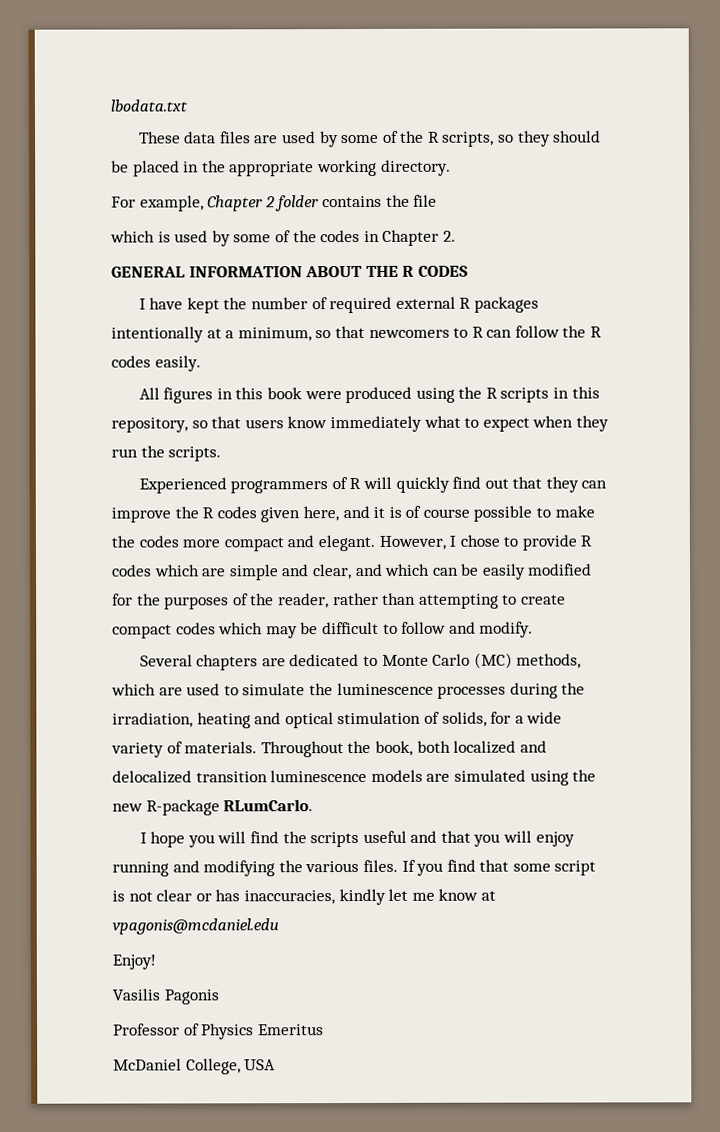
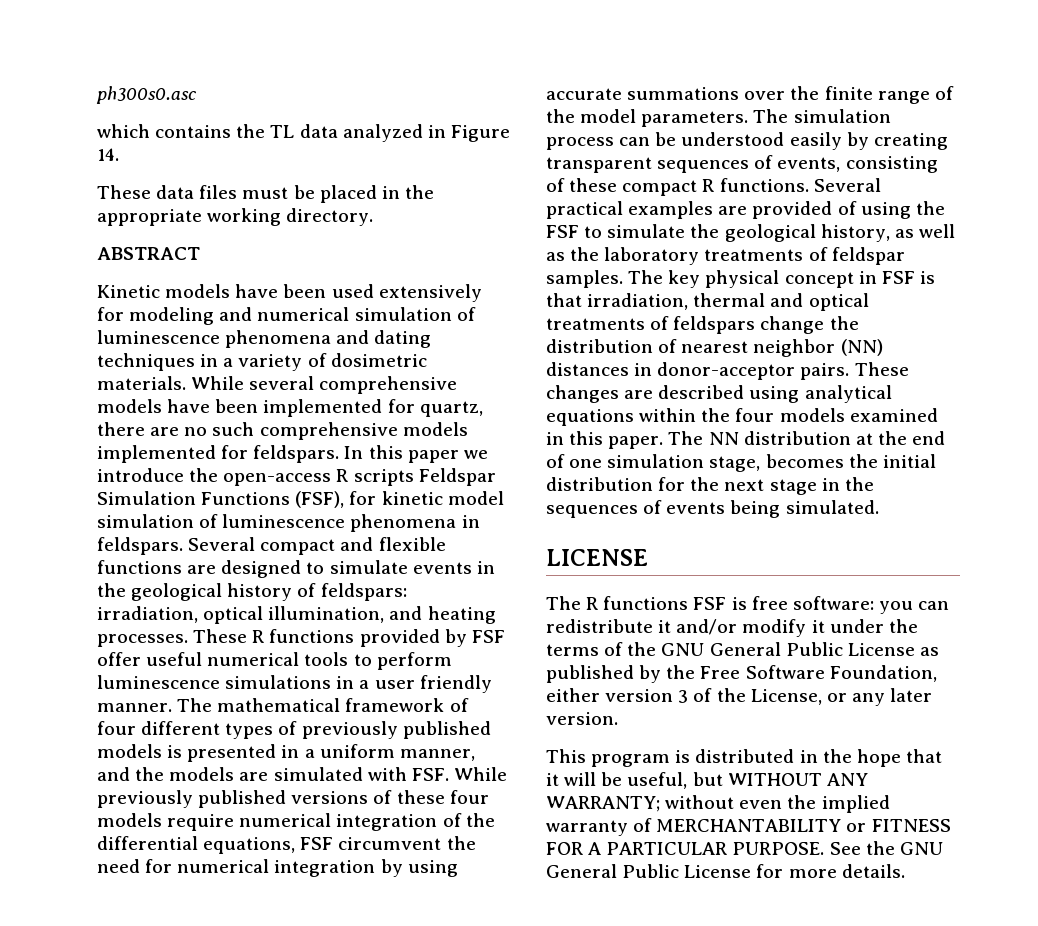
[110,99,188,112] [138,130,602,148] lbodata.txt // These data files are used by some of the R scripts, so they should -> [96,86,197,104] [97,124,510,142] [97,148,119,161] [97,185,289,199] ph300s0.asc // which contains the TL data analyzed in Figure 14. // These data files must
[111,194,438,212] [110,229,456,247] [111,265,468,278] [138,296,539,314] [111,325,603,343] [111,355,201,372] [138,386,600,404] [111,415,609,433] [111,445,222,462] [138,476,608,494] [111,505,595,523] [111,534,593,552] [111,563,593,581] [112,592,566,610] [112,621,534,639] [139,652,582,671] [111,682,586,699] [112,711,563,729] [111,740,547,758] [112,769,597,786] [112,799,314,816] [139,830,575,848] [112,859,597,877] [112,888,496,906] [112,918,279,935] [112,954,156,970] [112,988,219,1005] [113,1023,324,1040] [113,1058,277,1075] For example, Chapter 2 folder contains the file // which is used by some of the codes in Chapter 2. // GENERAL INFORMATION ABOUT THE R CODES // I have kept the number of required external R packages intentionally at a minimum, so that newcomers to R can follow the R codes easily. // All figures in this book were produced using the R scripts in this repository, so that users know immediately what to expect when they run the scripts. // Experienced programmers of R will quickly find out that they can improve the R codes given here, and it is of course possible to make the codes more compact and elegant. However, I chose to provide R codes which are simple and clear, and which can be easily modified for the purposes of the reader, rather than attempting to create compact codes which may be difficult to follow and modify. // Several chapters are dedicated to Monte Carlo (MC) methods, which are used to simulate the luminescence processes during the irradiation, heating and optical stimulation of solids, for a wide variety of materials. Throughout the book, both localized and delocalized transition luminescence models are simulated using the new R-package RLumCarlo. // I hope you will find the scripts useful and that you will enjoy running and modifying the various files. If you find that some script is not clear or has inaccuracies, kindly let me know at vpagonis@mcdaniel.edu // Enjoy! // Vasilis Pagonis // Professor of Physics Emeritus // McDaniel College, USA -> [97,247,200,260] [97,284,482,302] [97,307,476,325] [97,330,432,348] [97,353,427,371] [97,376,458,394] [97,399,483,417] [97,422,468,440] [97,445,488,463] [97,468,496,486] [97,491,504,508] [97,514,480,532] [97,537,446,555] [97,560,495,578] [97,583,407,601] [97,606,496,624] [97,629,505,647] [97,652,452,670] [97,675,492,693] [97,698,469,712] [97,721,491,739] [97,744,475,762] [97,767,507,781] [97,790,489,808] [97,813,495,831] [97,836,476,854] [97,859,458,877] [546,86,954,104] [546,109,891,127] [546,132,948,150] [546,155,938,173] [546,178,881,196] [546,201,945,219] [546,224,955,242] [546,247,905,265] [546,270,935,288] [546,293,869,311] [546,316,859,334] [546,339,883,357] [546,362,909,380] [546,385,892,403] [546,408,938,426] [546,431,946,449] [546,454,936,472] [546,477,874,495] [546,500,879,518] [546,549,648,566] [546,596,950,614] [546,619,918,637] [546,642,939,656] [546,665,937,683] [546,688,933,706] [546,712,618,725] [546,749,942,767] [546,772,868,789] [546,795,890,813] [546,818,951,836] [546,841,943,855] [546,864,905,878] ABSTRACT // Kinetic models have been used extensively for modeling and numerical simulation of luminescence phenomena and dating techniques in a variety of dosimetric materials. While several comprehensive models have been implemented for quartz, there are no such comprehensive models implemented for feldspars. In this paper we introduce the open-access R scripts Feldspar Simulation Functions (FSF), for kinetic model simulation of luminescence phenomena in feldspars. Several compact and flexible functions are designed to simulate events in the geological history of feldspars: irradiation, optical illumination, and heating processes. These R functions provided by FSF offer useful numerical tools to perform luminescence simulations in a user friendly manner. The mathematical framework of four different types of previously published models is presented in a uniform manner, and the models are simulated with FSF. While previously published versions of these four models require numerical integration of the differential equations, FSF circumvent the need for numerical integration by using accurate summations over the finite range of the model parameters. The simulation process can be understood easily by creating transparent sequences of events, consisting of these compact R functions. Several practical examples are provided of using the FSF to simulate the geological history, as well as the laboratory treatments of feldspar samples. The key physical concept in FSF is that irradiation, thermal and optical treatments of feldspars change the distribution of nearest neighbor (NN) distances in donor-acceptor pairs. These changes are described using analytical equations within the four models examined in this paper. The NN distribution at the end of one simulation stage, becomes the initial distribution for the next stage in the sequences of events being simulated. // LICENSE // The R functions FSF is free software: you can redistribute it and/or modify it under the terms of the GNU General Public License as published by the Free Software Foundation, either version 3 of the License, or any later version. // This program is distributed in the hope that it will be useful, but WITHOUT ANY WARRANTY; without even the implied warranty of MERCHANTABILITY or FITNESS FOR A PARTICULAR PURPOSE. See the GNU General Public License for more details.

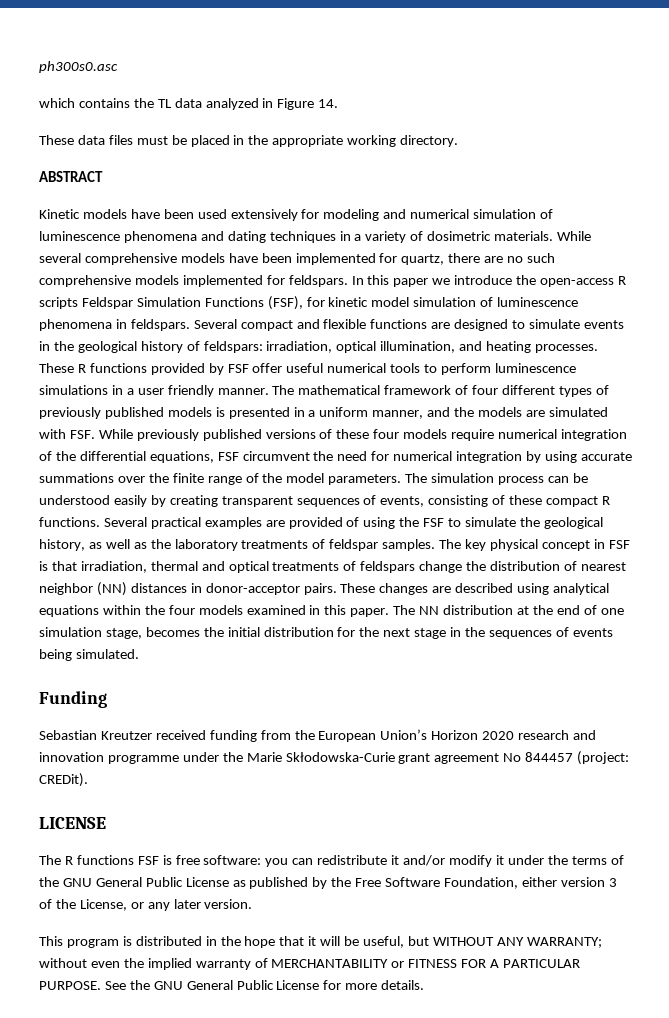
(879, 507) none -> [39,691,107,708] [39,729,597,742] [39,751,630,765] [39,773,88,787] // Funding // Sebastian Kreutzer received funding from the European Union’s Horizon 2020 research and innovation programme under the Marie Skłodowska-Curie grant agreement No 844457 (project: CREDit).

